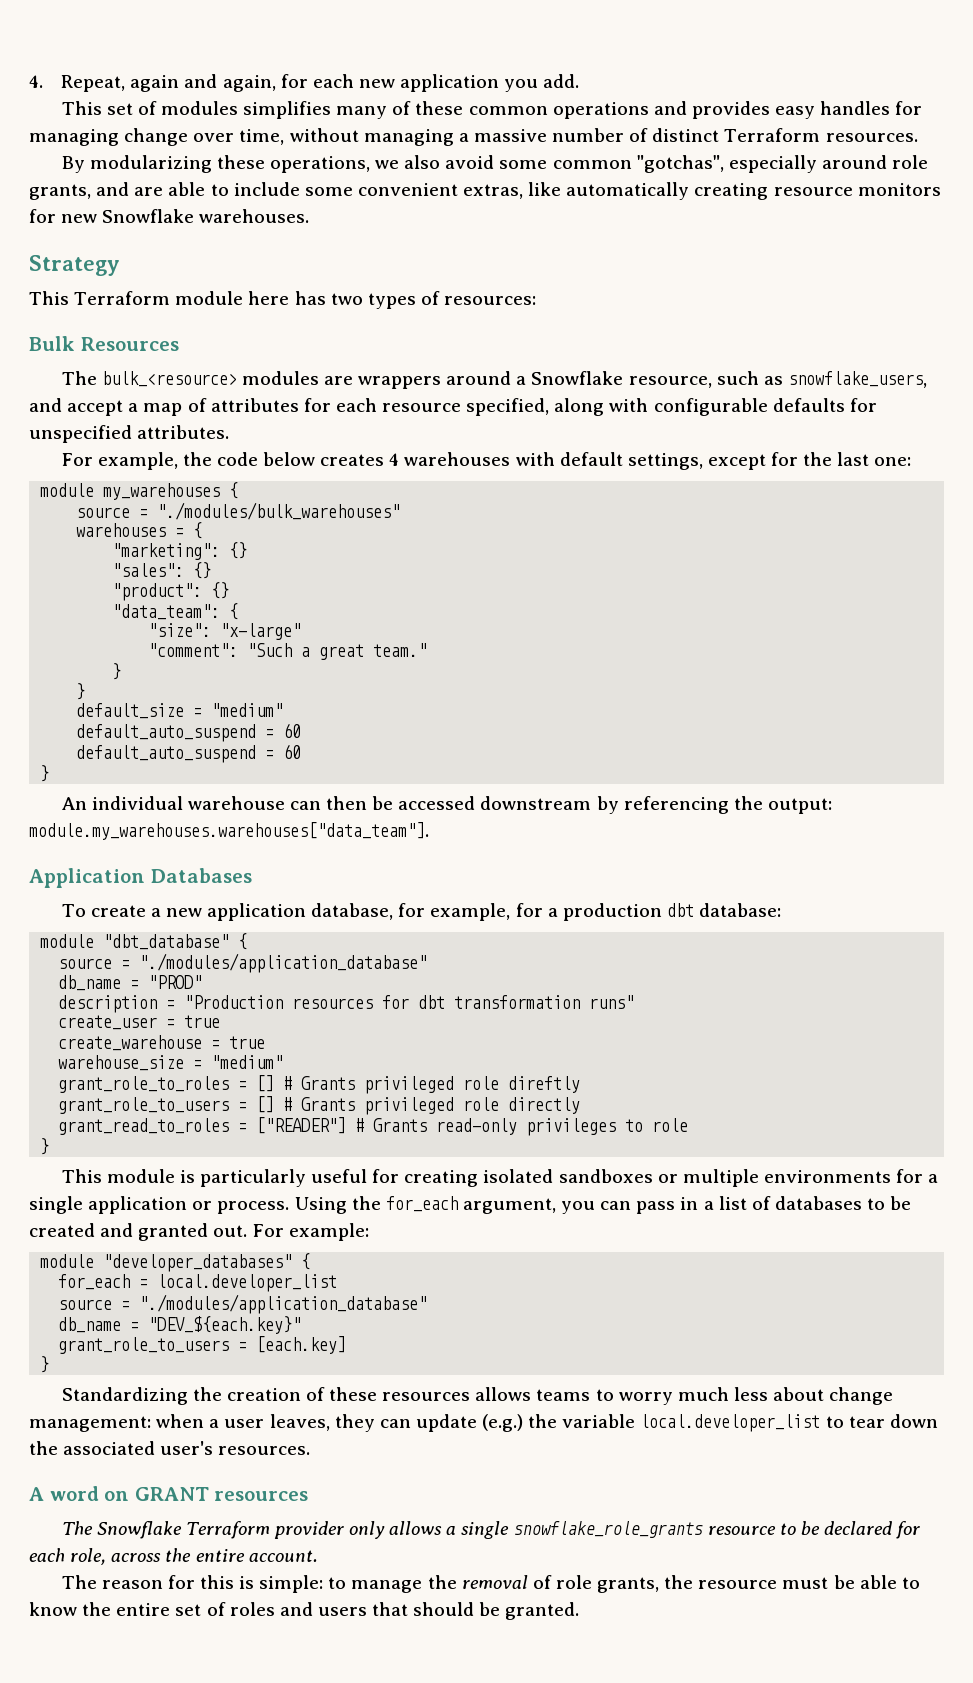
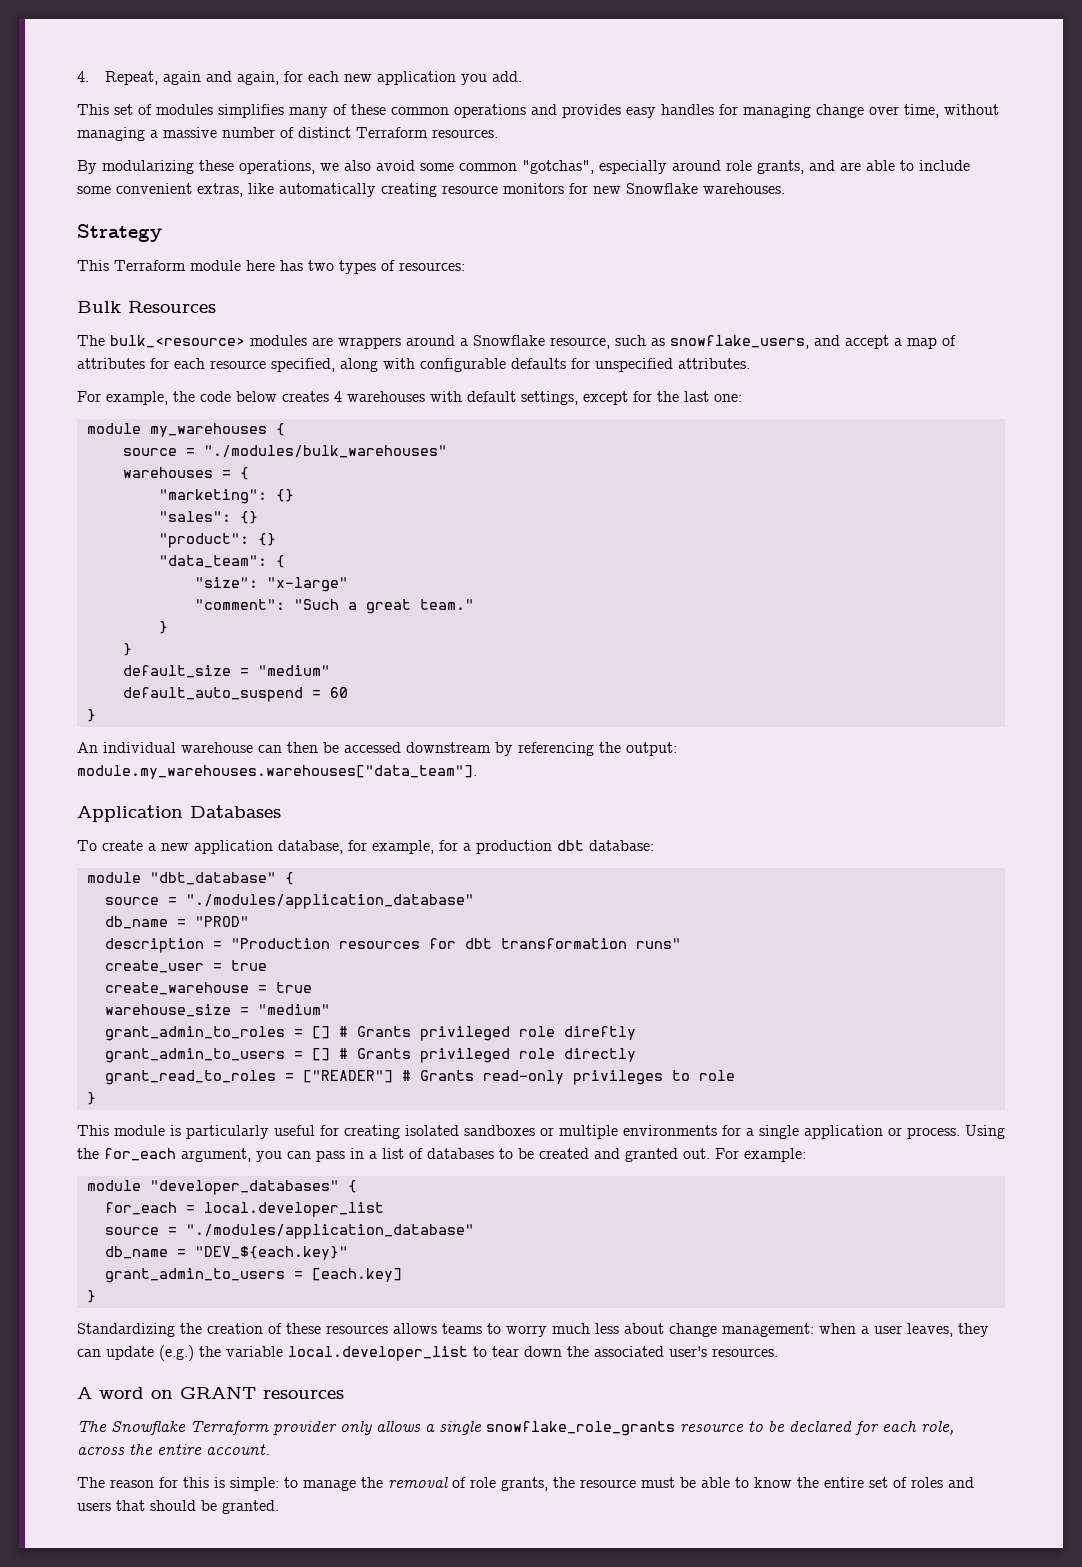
[76,744,302,763] // default_auto_suspend = 60 -> (348, 692) none
[58,1076,230,1093] grant_role_to_roles -> [104,1026,285,1041] grant_admin_to_roles
[58,1097,230,1114] grant_role_to_users -> [104,1048,285,1063] grant_admin_to_users
[58,1337,230,1354] grant_role_to_users -> [104,1268,285,1283] grant_admin_to_users

